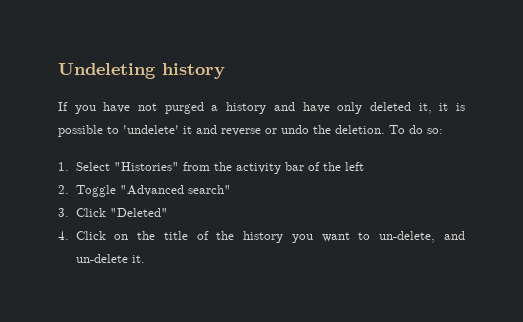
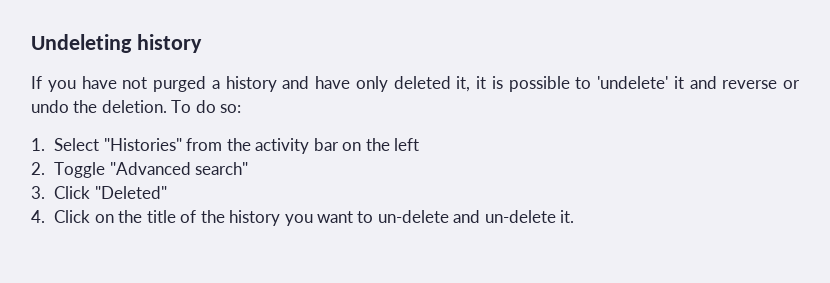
[307,162,320,171] of -> [342,142,362,151] on
[379,231,436,243] un-delete, -> [377,210,449,223] un-delete

